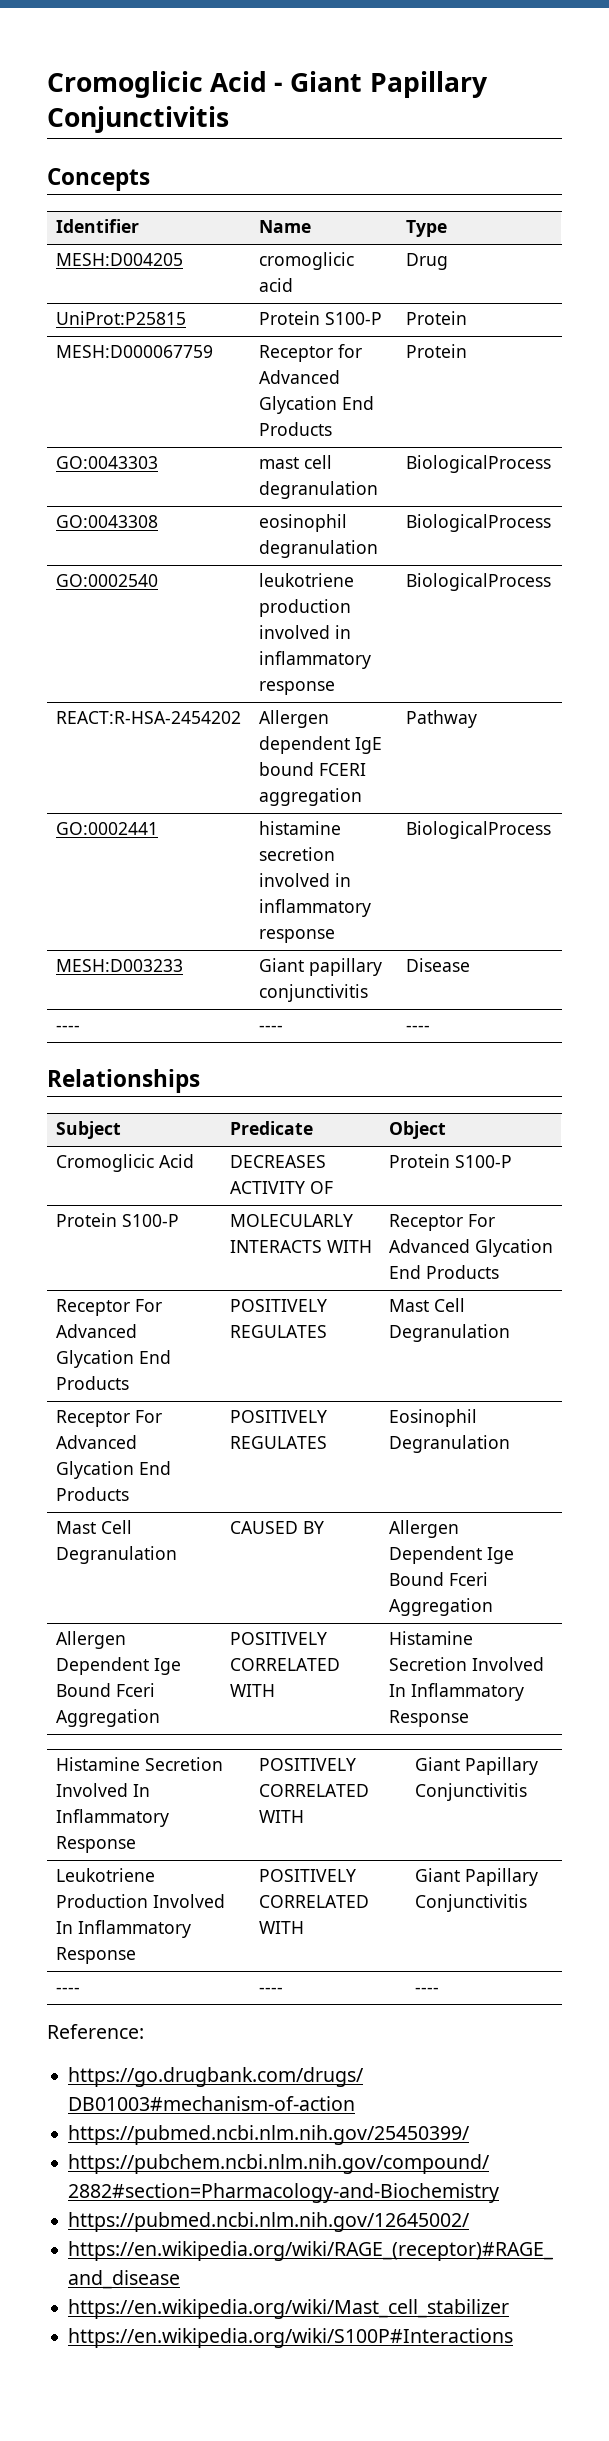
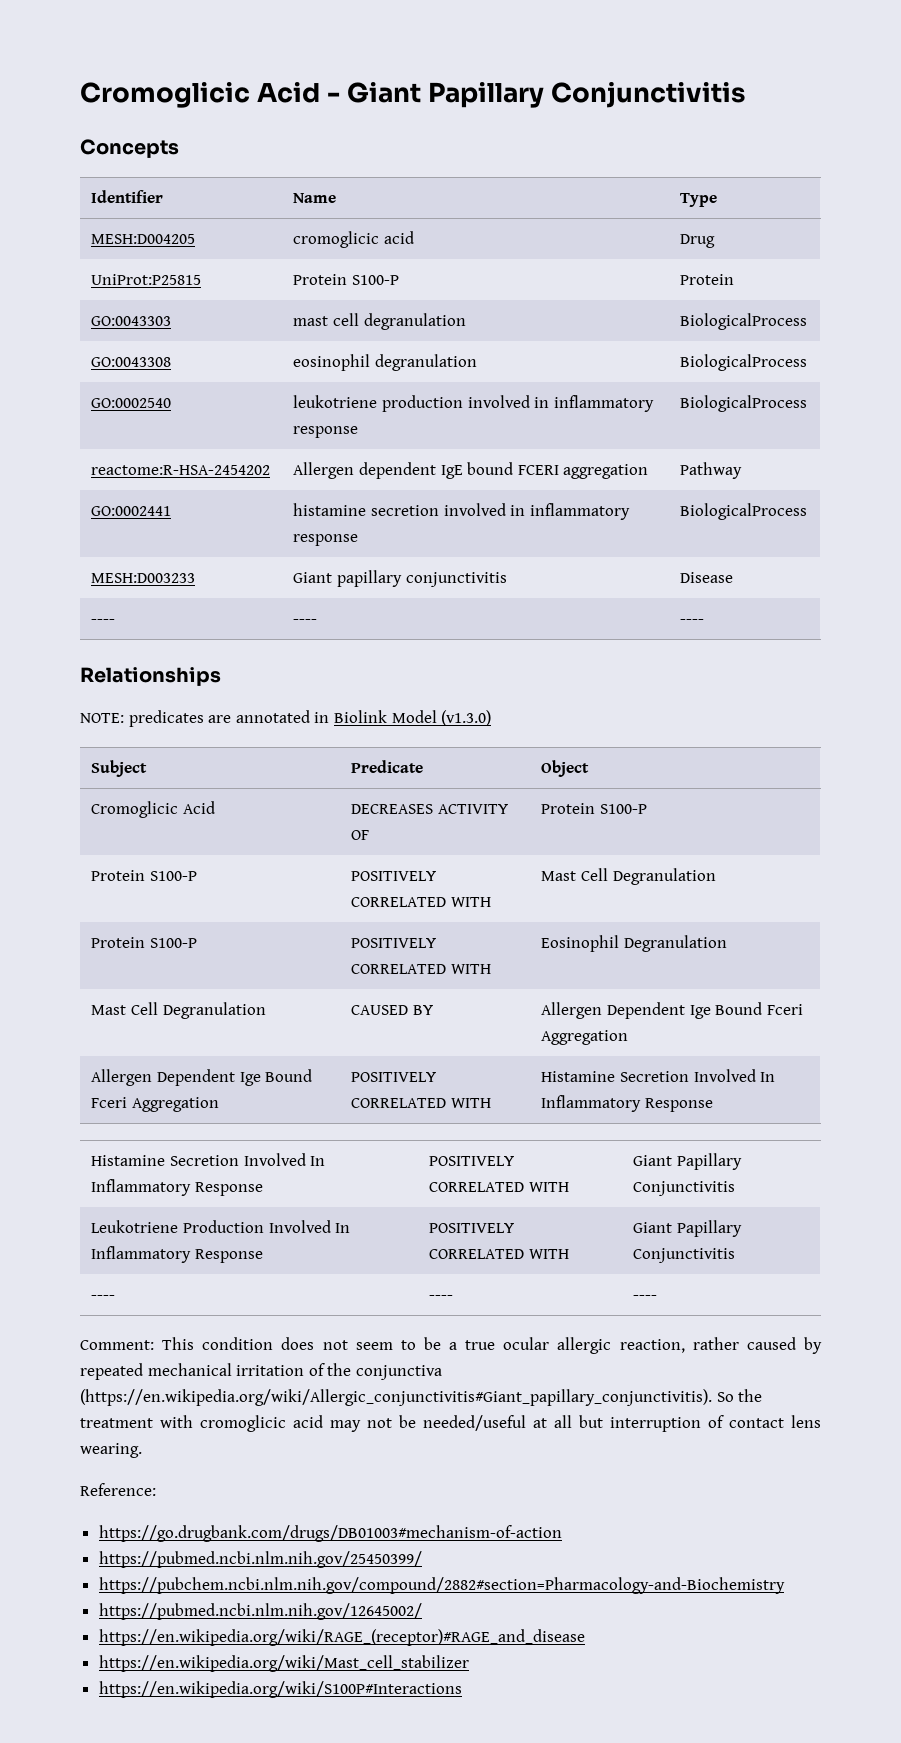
[55,345,213,358] [258,344,362,362] [258,370,340,384] [258,396,374,414] [258,422,332,436] [405,344,467,358] // MESH:D000067759 | Receptor for Advanced Glycation End Products | Protein -> (735, 279) none
[55,711,241,724] REACT:R-HSA-2454202 -> [91,465,271,475] reactome:R-HSA-2454202
(200, 1081) none -> [80,710,492,727] // NOTE: predicates are annotated in Biolink Model (v1.3.0)
[229,1214,353,1227] [229,1240,372,1253] [388,1214,495,1231] [388,1239,553,1257] [388,1265,499,1279] [55,1299,162,1316] [55,1324,137,1338] [55,1350,171,1368] [55,1376,129,1390] [229,1299,327,1312] [229,1325,327,1338] [388,1298,465,1312] [388,1324,510,1342] [55,1410,162,1427] [55,1435,137,1449] [55,1461,171,1479] [55,1487,129,1501] [229,1410,327,1423] [229,1436,327,1449] MOLECULARLY INTERACTS WITH | Receptor For Advanced Glycation End Products // Receptor For Advanced Glycation End Products | POSITIVELY REGULATES | Mast Cell Degranulation // Receptor For Advanced Glycation End Products | POSITIVELY REGULATES -> [351,871,437,881] [351,897,491,907] [541,868,716,885] [91,937,197,948] [351,938,437,948] [351,964,491,974] POSITIVELY CORRELATED WITH | Mast Cell Degranulation // Protein S100-P | POSITIVELY CORRELATED WITH
(439, 1990) none -> [80,1337,822,1354] [80,1363,442,1380] [80,1389,763,1406] [80,1415,821,1432] [80,1443,142,1458] // Comment: This condition does not seem to be a true ocular allergic reaction, rather caused by repeated mechanical irritation of the conjunctiva (https://en.wikipedia.org/wiki/Allergic_conjunctivitis#Giant_papillary_conjunctivitis). So the treatment with cromoglicic acid may not be needed/useful at all but interruption of contact lens wearing.

